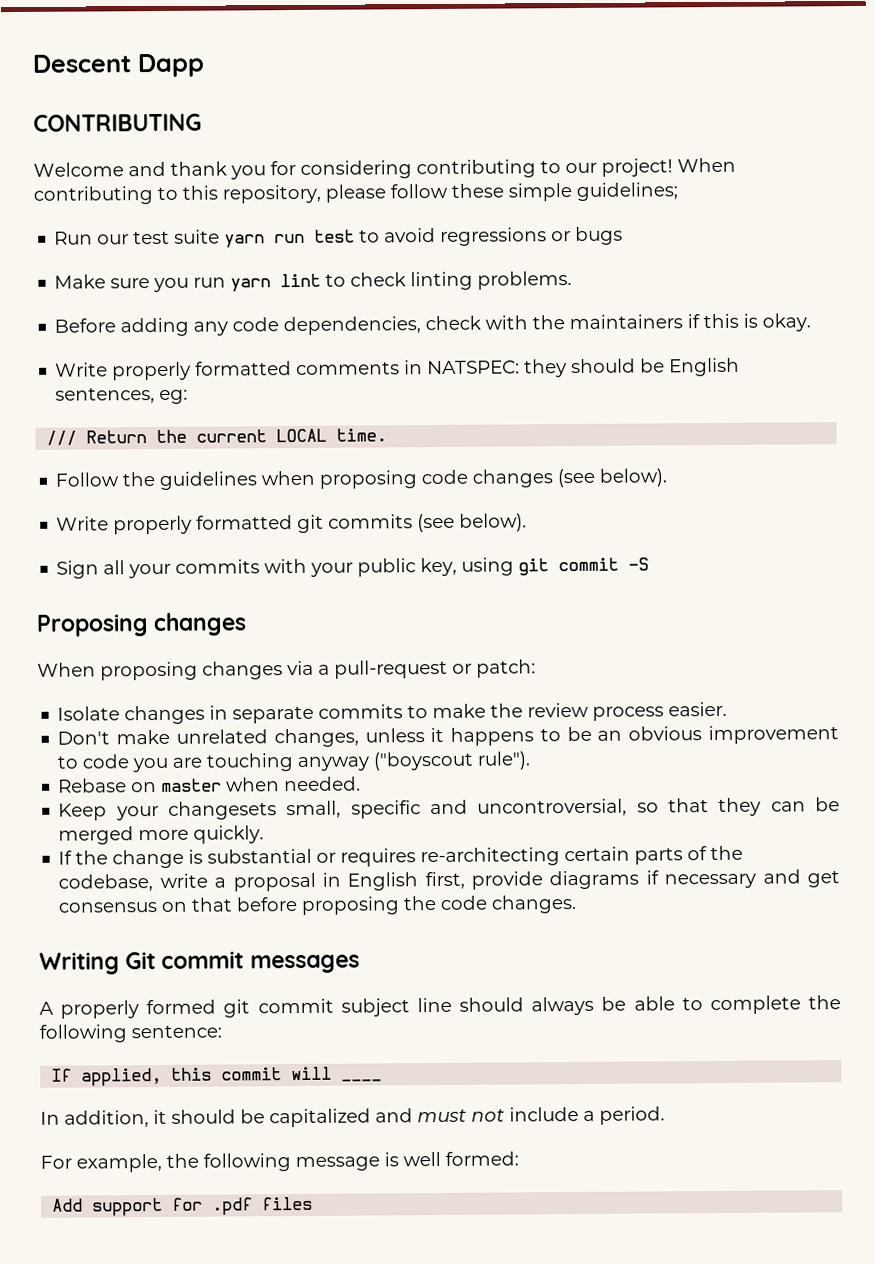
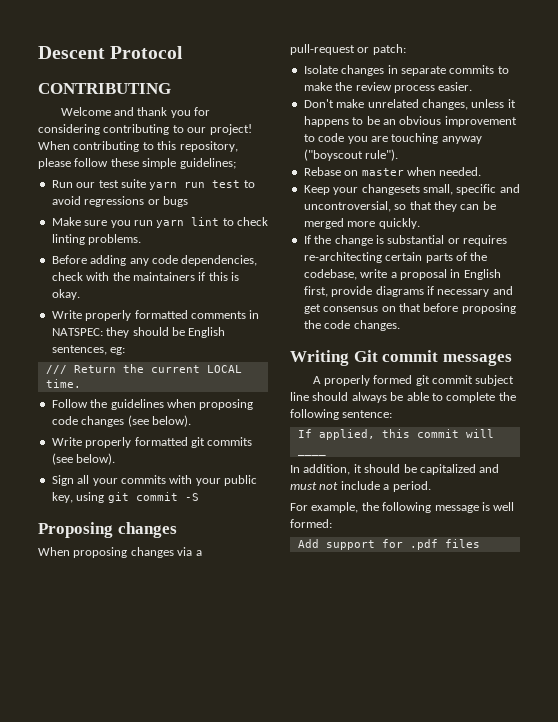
[137,53,205,78] Dapp -> [110,46,184,59] Protocol

